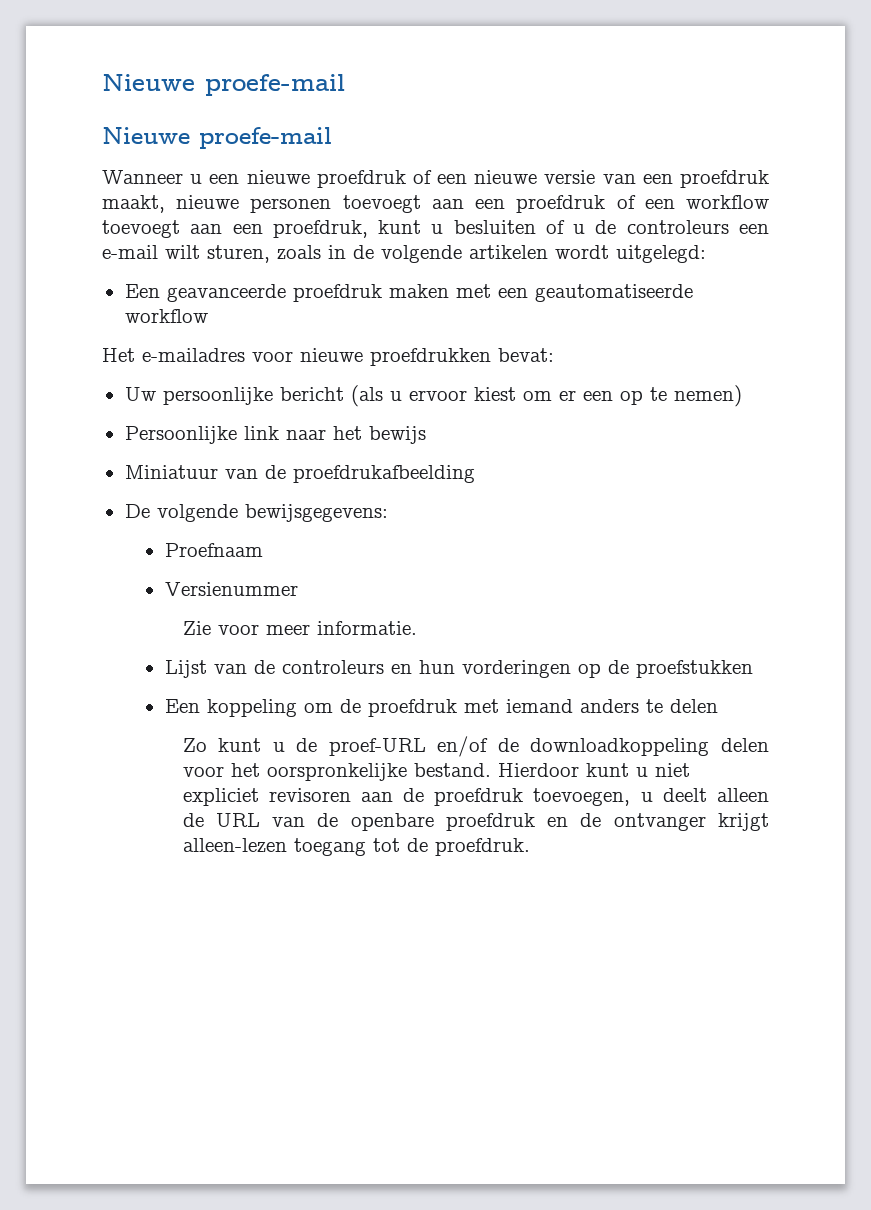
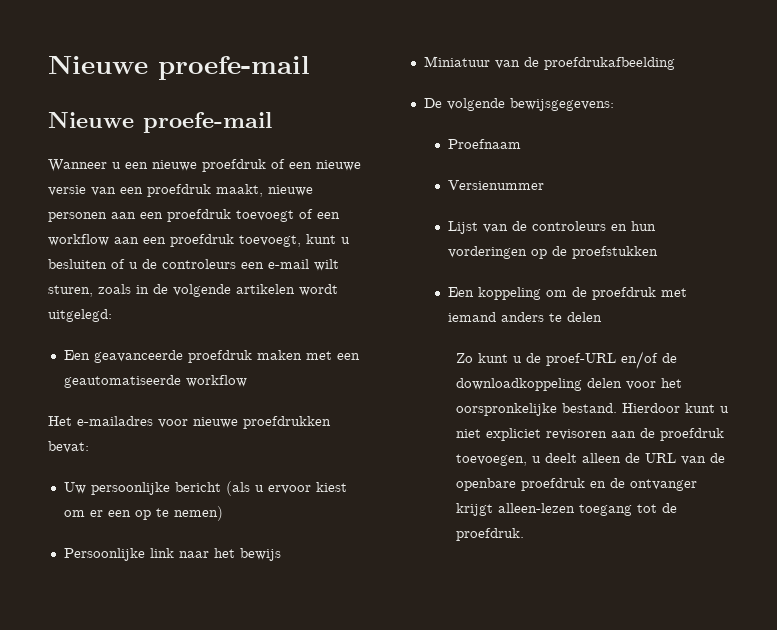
[342,195,606,213] toevoegt aan een proefdruk -> [111,209,294,222] aan een proefdruk toevoegt
[102,220,368,238] toevoegt aan een proefdruk, -> [114,234,301,247] aan een proefdruk toevoegt,
[182,621,417,635] // Zie voor meer informatie. -> (545, 185) none

